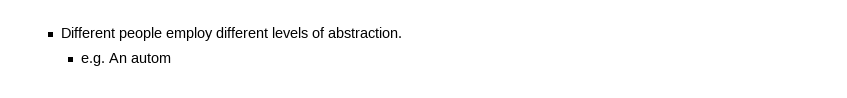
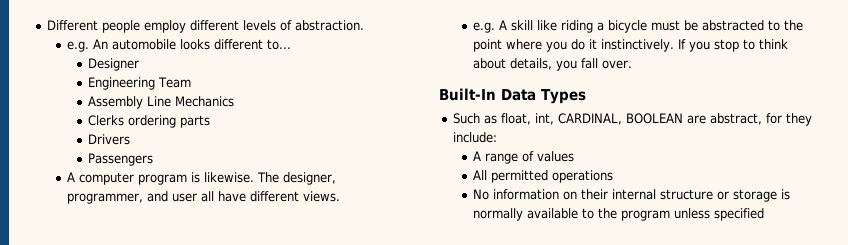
[130,53,171,63] autom -> [112,39,292,50] [88,58,140,71] [88,77,192,90] [88,96,235,109] [88,115,211,128] [88,134,131,145] [88,153,154,166] [67,172,337,185] [67,191,341,204] [473,20,804,33] [473,39,789,52] [473,58,633,71] [439,88,586,104] [452,113,812,126] [452,132,497,143] [473,151,575,164] [473,170,614,183] [473,189,791,202] [473,208,765,221] automobile looks different to... // Designer // Engineering Team // Assembly Line Mechanics // Clerks ordering parts // Drivers // Passengers // A computer program is likewise. The designer, programmer, and user all have different views. // e.g. A skill like riding a bicycle must be abstracted to the point where you do it instinctively. If you stop to think about details, you fall over. // Built-In Data Types // Such as float, int, CARDINAL, BOOLEAN are abstract, for they include: // A range of values // All permitted operations // No information on their internal structure or storage is normally available to the program unless specified

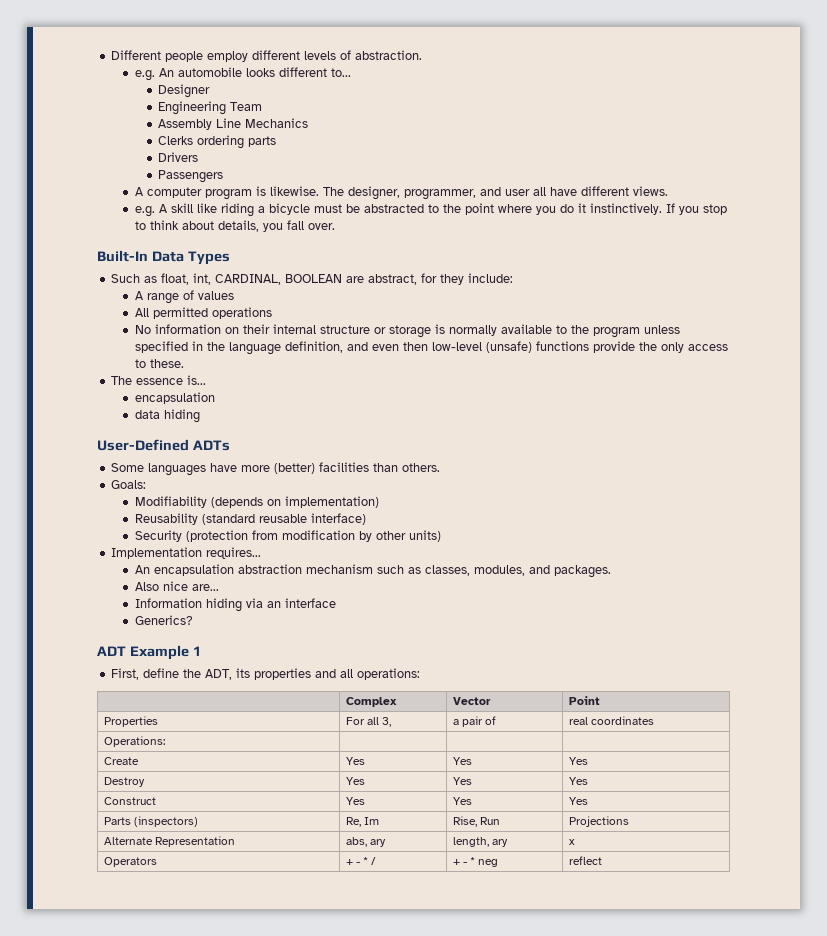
(765, 214) none -> [191,341,728,355] [134,359,184,368] [111,375,207,385] [134,392,215,404] [134,409,200,423] [97,439,230,451] [111,462,441,476] [111,480,147,489] [134,496,379,508] [134,513,366,525] [134,530,441,542] [111,547,262,559] [134,564,611,578] [134,581,219,591] [134,598,336,612] [134,615,193,625] [97,645,201,660] [111,668,421,680] [346,697,398,707] [453,697,492,705] [569,696,601,705] [104,716,159,727] [346,717,392,727] [453,716,497,727] [569,716,655,725] [104,736,166,747] [104,757,140,765] [346,757,366,765] [453,757,473,765] [569,757,589,765] [104,777,146,787] [346,777,366,785] [453,777,473,785] [569,777,589,785] [104,797,157,805] [346,797,366,805] [453,797,473,805] [569,797,589,805] [104,816,199,827] [346,817,380,827] [453,816,501,827] [569,816,630,827] [104,836,236,847] [346,837,387,847] [453,837,509,847] [569,839,576,845] [104,857,158,867] [346,857,377,865] [453,857,499,867] [569,856,603,865] in the language definition, and even then low-level (unsafe) functions provide the only access to these. // The essence is... // encapsulation // data hiding // User-Defined ADTs // Some languages have more (better) facilities than others. // Goals: // Modifiability (depends on implementation) // Reusability (standard reusable interface) // Security (protection from modification by other units) // Implementation requires... // An encapsulation abstraction mechanism such as classes, modules, and packages. // Also nice are... // Information hiding via an interface // Generics? // ADT Example 1 // First, define the ADT, its properties and all operations: // | Complex | Vector | Point // Properties | For all 3, | a pair of | real coordinates // Operations: | | | // Create | Yes | Yes | Yes // Destroy | Yes | Yes | Yes // Construct | Yes | Yes | Yes // Parts (inspectors) | Re, Im | Rise, Run | Projections // Alternate Representation | abs, ary | length, ary | x // Operators | + - * / | + - * neg | reflect

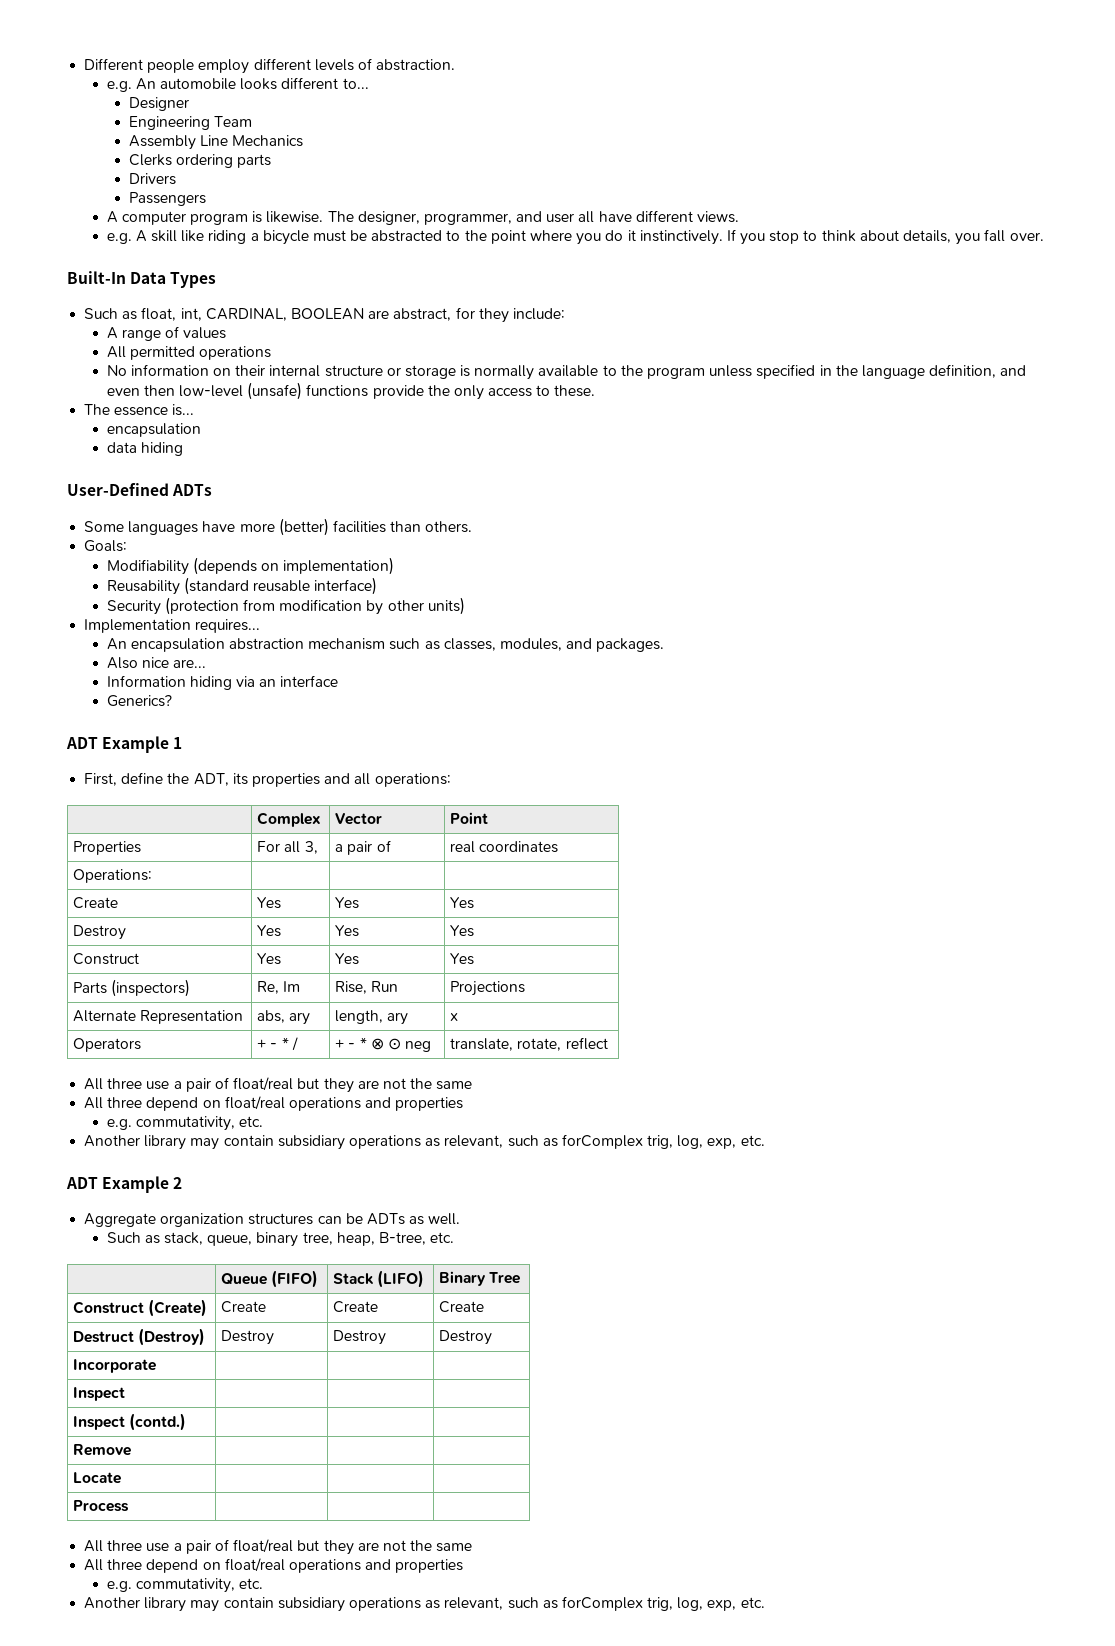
(476, 861) none -> [370,1038,401,1050] ⊗ ⊙
(499, 863) none -> [450,1038,562,1051] translate, rotate,
(603, 860) none -> [84,1077,473,1093] [84,1096,464,1111] [106,1116,263,1131] [84,1134,765,1150] [66,1176,183,1193] [84,1213,461,1227] [106,1232,455,1247] [221,1270,319,1288] [333,1270,425,1288] [439,1271,521,1286] [73,1299,208,1317] [221,1301,267,1313] [333,1301,379,1313] [439,1301,485,1313] [73,1328,206,1346] [221,1330,275,1345] [333,1330,387,1345] [439,1330,493,1345] [73,1359,157,1373] [73,1387,126,1401] [73,1413,187,1431] [73,1444,132,1456] [73,1472,122,1484] [73,1500,130,1512] [84,1539,473,1555] [84,1558,464,1573] [106,1578,263,1593] [84,1596,765,1612] // All three use a pair of float/real but they are not the same // All three depend on float/real operations and properties // e.g. commutativity, etc. // Another library may contain subsidiary operations as relevant, such as forComplex trig, log, exp, etc. // ADT Example 2 // Aggregate organization structures can be ADTs as well. // Such as stack, queue, binary tree, heap, B-tree, etc. // | Queue (FIFO) | Stack (LIFO) | Binary Tree // Construct (Create) | Create | Create | Create // Destruct (Destroy) | Destroy | Destroy | Destroy // Incorporate | | | // Inspect | | | // Inspect (contd.) | | | // Remove | | | // Locate | | | // Process | | | // All three use a pair of float/real but they are not the same // All three depend on float/real operations and properties // e.g. commutativity, etc. // Another library may contain subsidiary operations as relevant, such as forComplex trig, log, exp, etc.

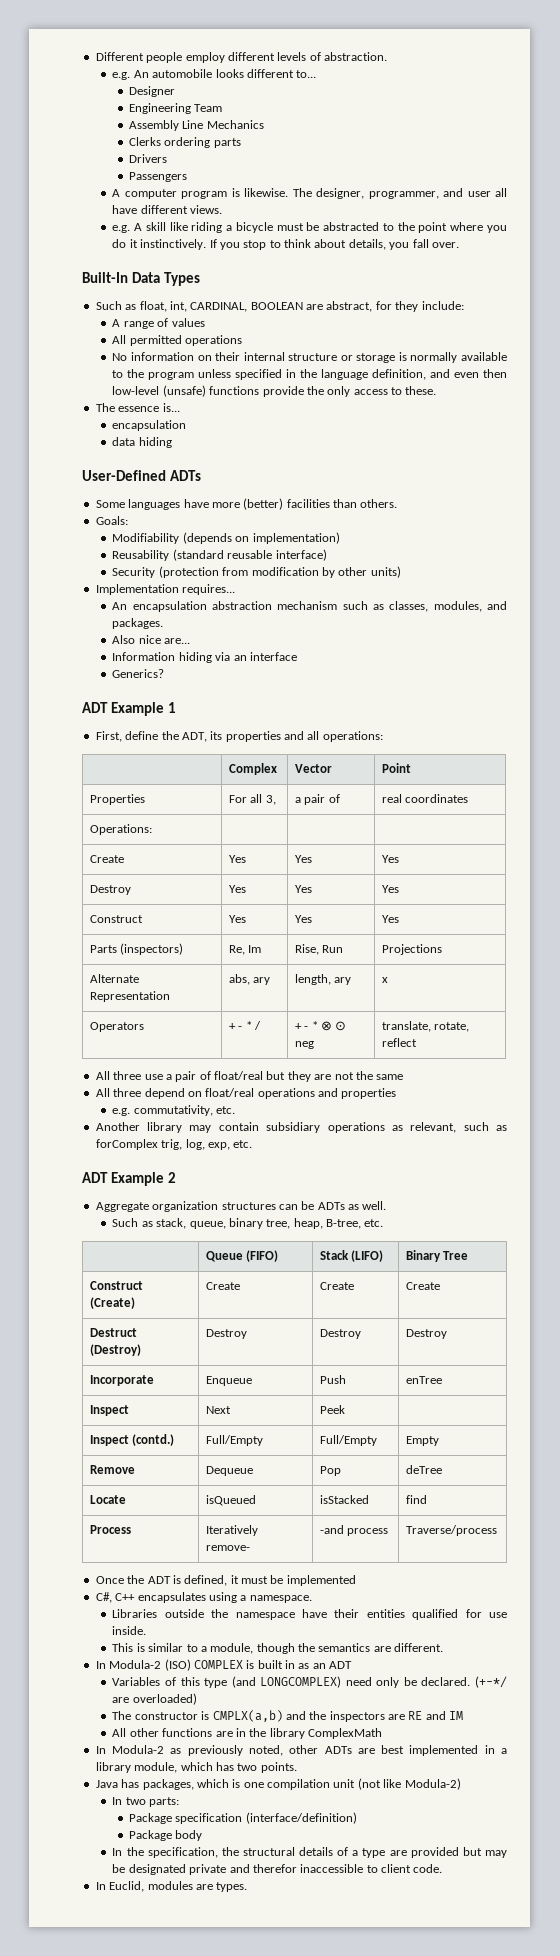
(157, 1366) | | -> [205,1376,252,1386] [319,1375,346,1384] [405,1376,442,1384] Enqueue | Push | enTree
(126, 1394) | -> [205,1406,231,1414] [319,1405,345,1414] Next | Peek
[73,1444,132,1456] [73,1472,122,1484] [73,1500,130,1512] [84,1539,473,1555] [84,1558,464,1573] [106,1578,263,1593] [84,1596,765,1612] | | // Remove | | | // Locate | | | // Process | | | // All three use a pair of float/real but they are not the same // All three depend on float/real operations and properties // e.g. commutativity, etc. // Another library may contain subsidiary operations as relevant, such as forComplex trig, log, exp, etc. -> [205,1435,263,1446] [319,1435,377,1446] [405,1436,439,1446] [89,1465,135,1474] [205,1466,253,1476] [319,1466,341,1476] [405,1465,442,1474] [89,1495,126,1504] [205,1495,256,1506] [319,1495,369,1504] [405,1495,427,1504] [89,1525,131,1534] [205,1525,258,1536] [205,1545,250,1551] [319,1525,389,1536] [405,1525,497,1536] [95,1575,356,1586] [95,1592,312,1603] [112,1609,507,1620] [112,1626,147,1635] [112,1643,444,1654] [95,1659,353,1671] [112,1676,508,1688] [112,1693,197,1705] [112,1710,464,1722] [112,1728,383,1739] [95,1745,508,1756] [95,1762,297,1773] [95,1778,461,1790] [112,1797,180,1807] [129,1812,357,1824] [129,1830,203,1841] [112,1847,508,1858] [112,1864,443,1875] [95,1881,248,1892] Full/Empty | Full/Empty | Empty // Remove | Dequeue | Pop | deTree // Locate | isQueued | isStacked | find // Process | Iteratively remove- | -and process | Traverse/process // Once the ADT is defined, it must be implemented // C#, C++ encapsulates using a namespace. // Libraries outside the namespace have their entities qualified for use inside. // This is similar to a module, though the semantics are different. // In Modula-2 (ISO) COMPLEX is built in as an ADT // Variables of this type (and LONGCOMPLEX) need only be declared. (+-*/ are overloaded) // The constructor is CMPLX(a,b) and the inspectors are RE and IM // All other functions are in the library ComplexMath // In Modula-2 as previously noted, other ADTs are best implemented in a library module, which has two points. // Java has packages, which is one compilation unit (not like Modula-2) // In two parts: // Package specification (interface/definition) // Package body // In the specification, the structural details of a type are provided but may be designated private and therefor inaccessible to client code. // In Euclid, modules are types.

